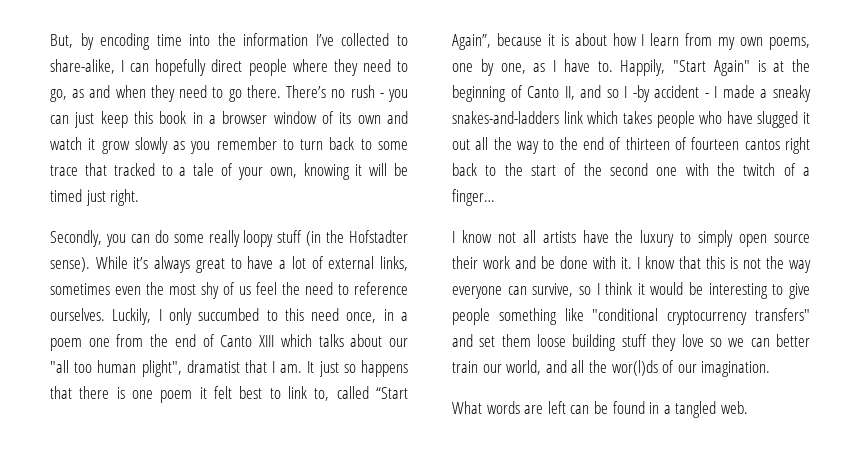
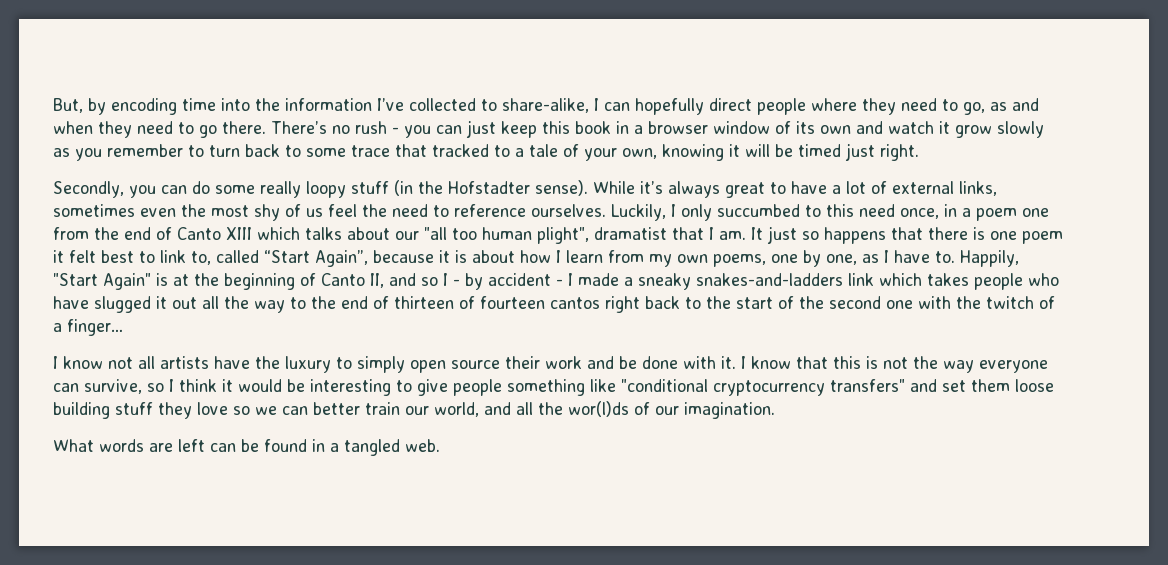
[632,85,650,102] -by -> [453,273,483,290] - by

